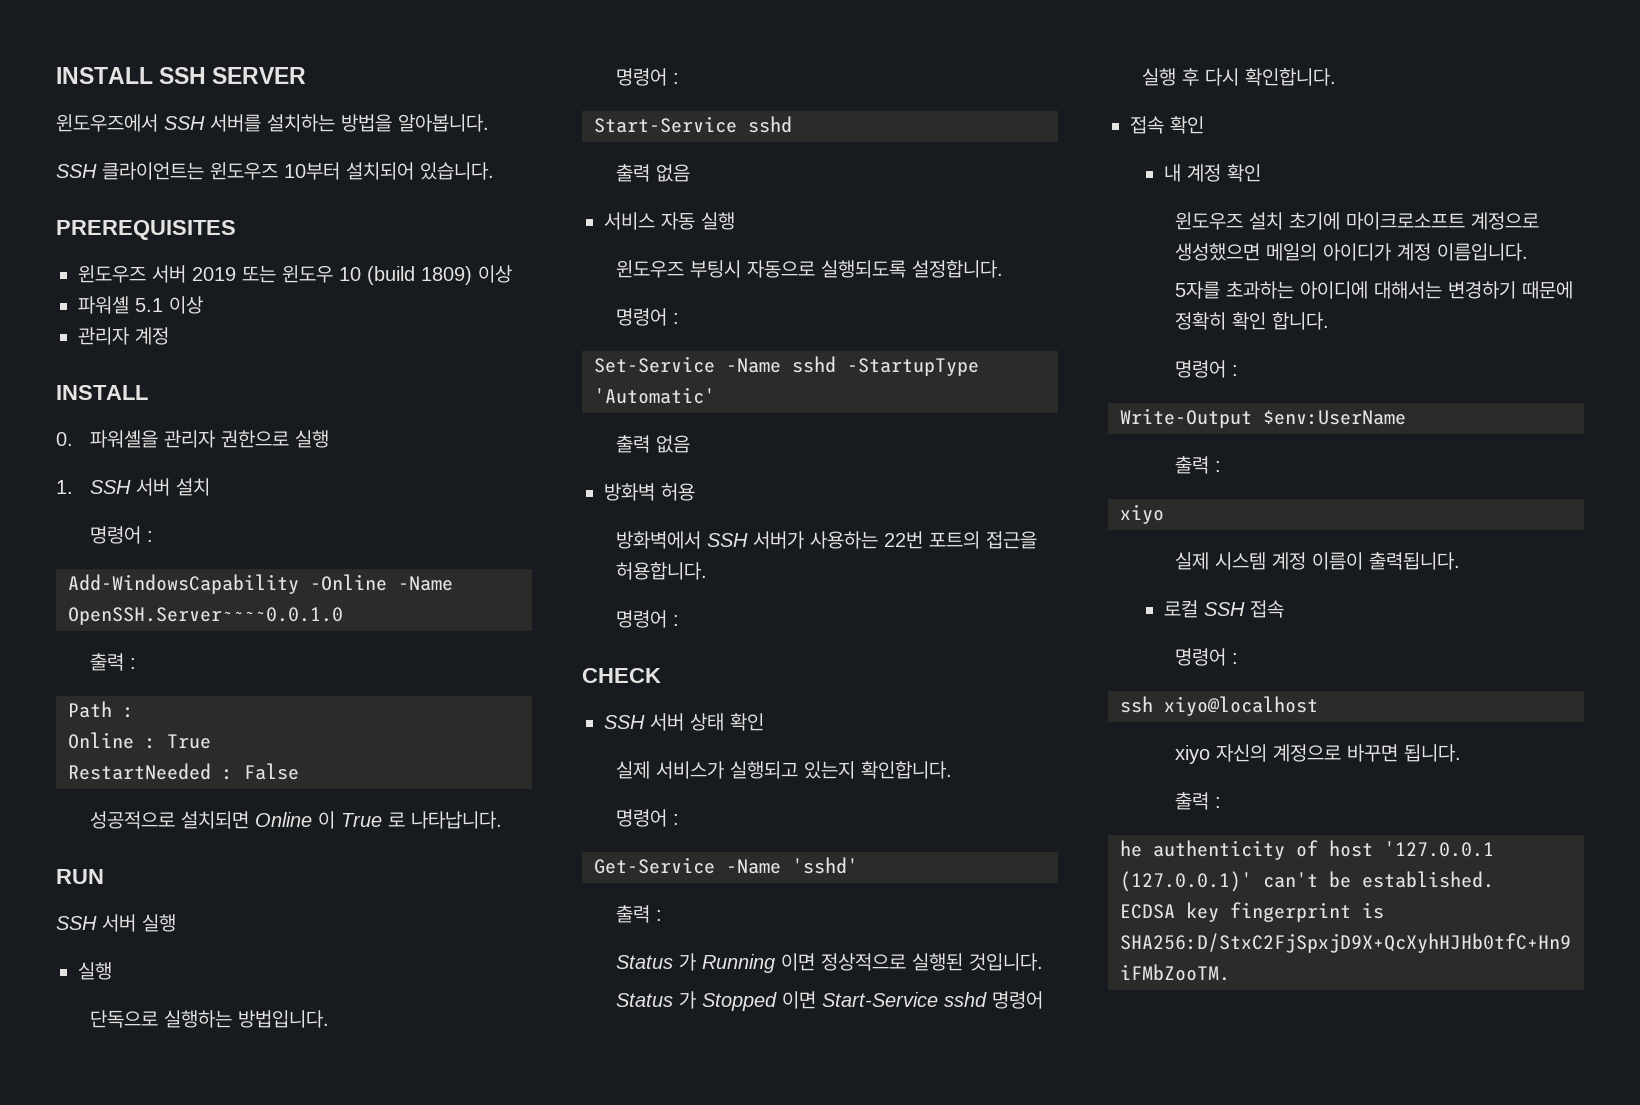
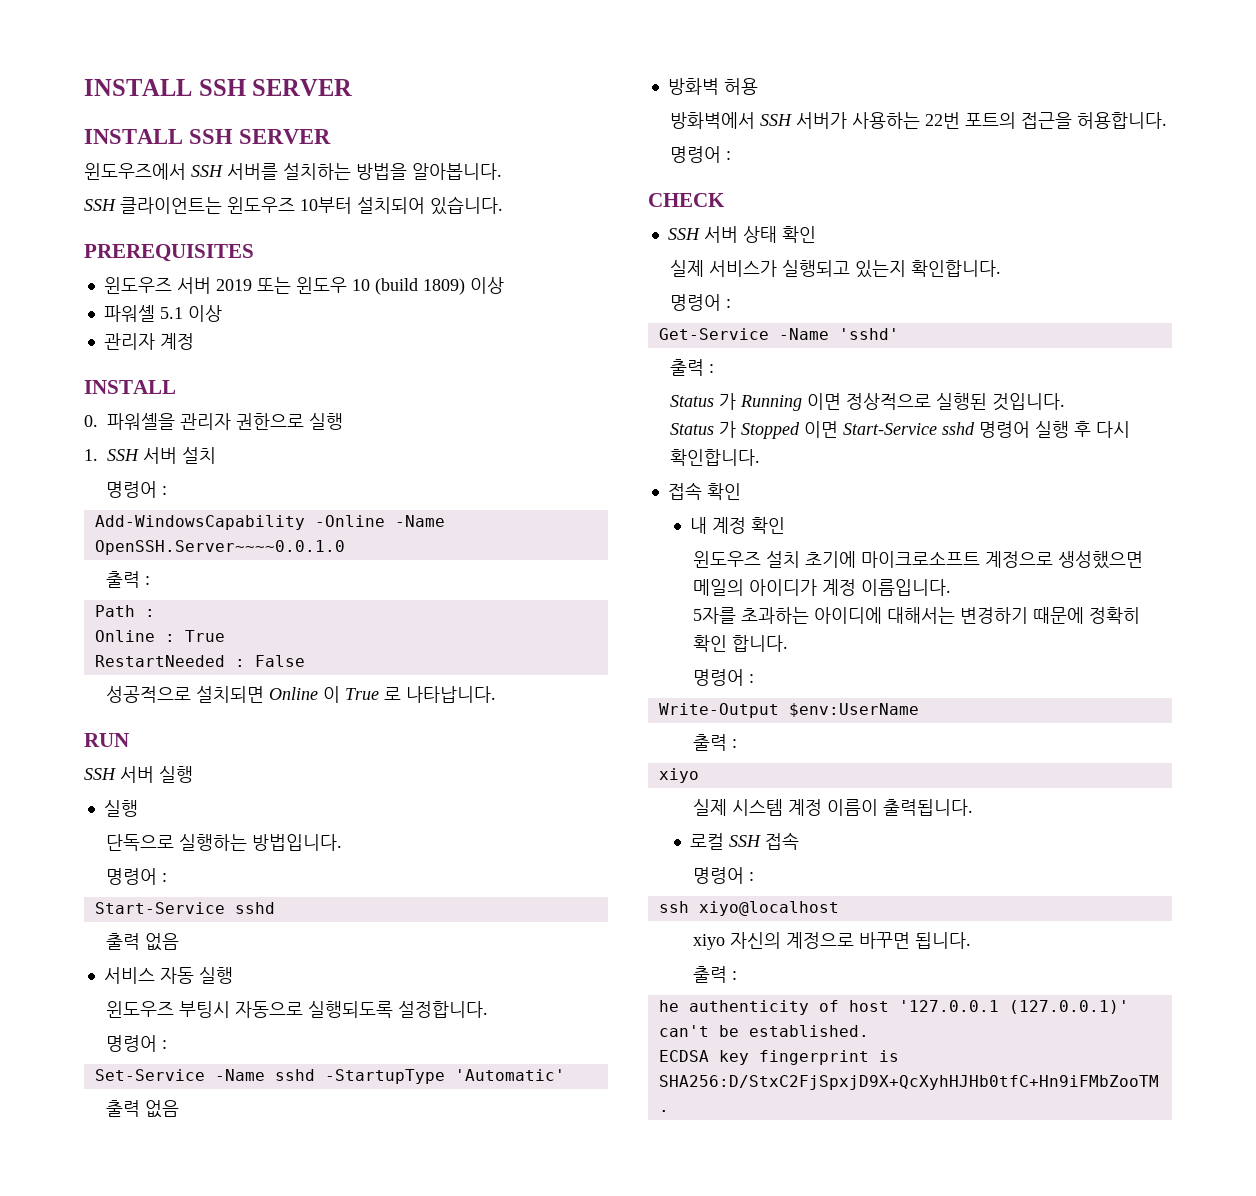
[56,67,307,84] INSTALL SSH SERVER -> [84,79,353,96] [84,129,332,144] INSTALL SSH SERVER // INSTALL SSH SERVER

